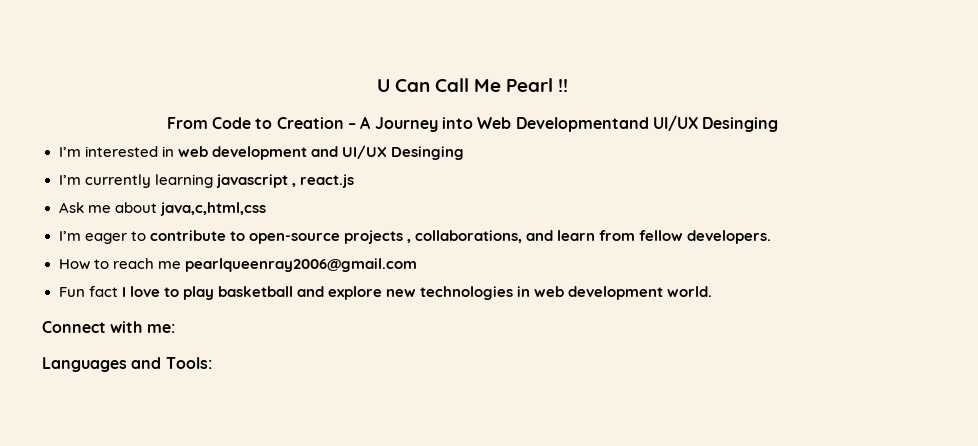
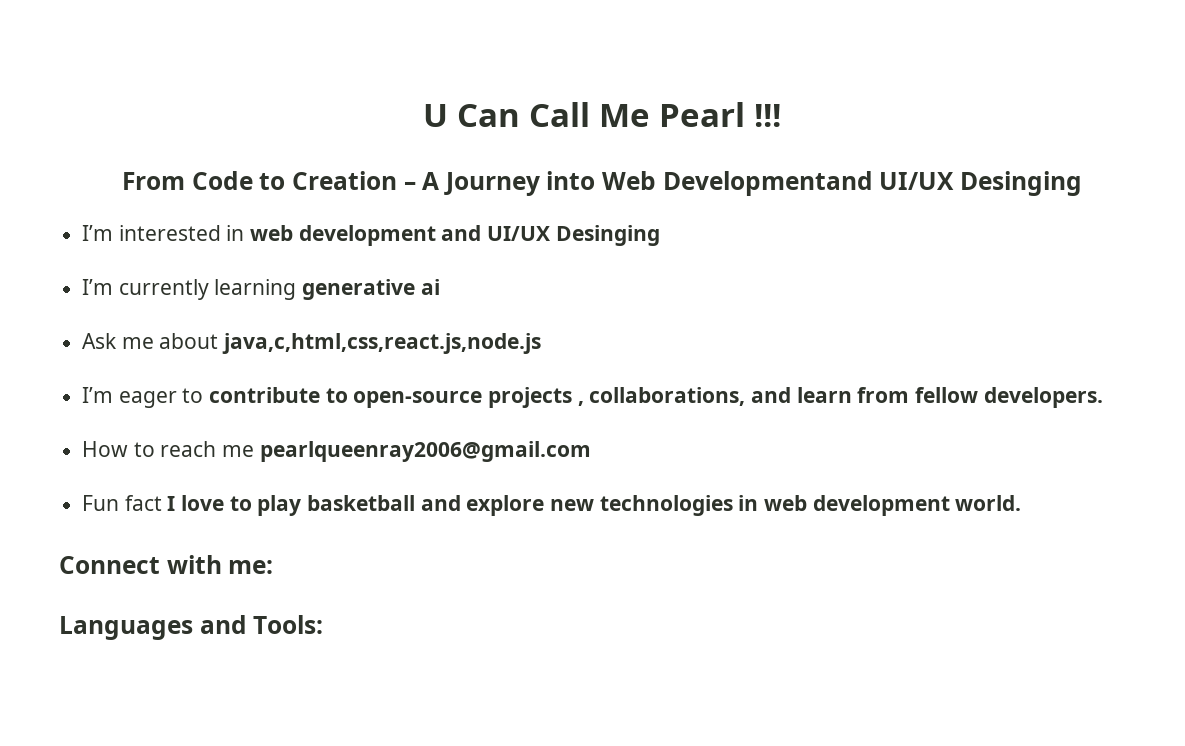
[558,79,569,92] !! -> [754,104,781,127] !!!
[215,174,354,188] javascript , react.js -> [302,279,440,300] generative ai
[159,202,266,216] java,c,html,css -> [222,333,542,354] java,c,html,css,react.js,node.js

